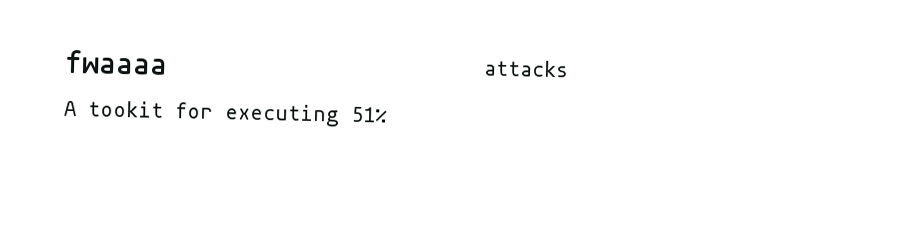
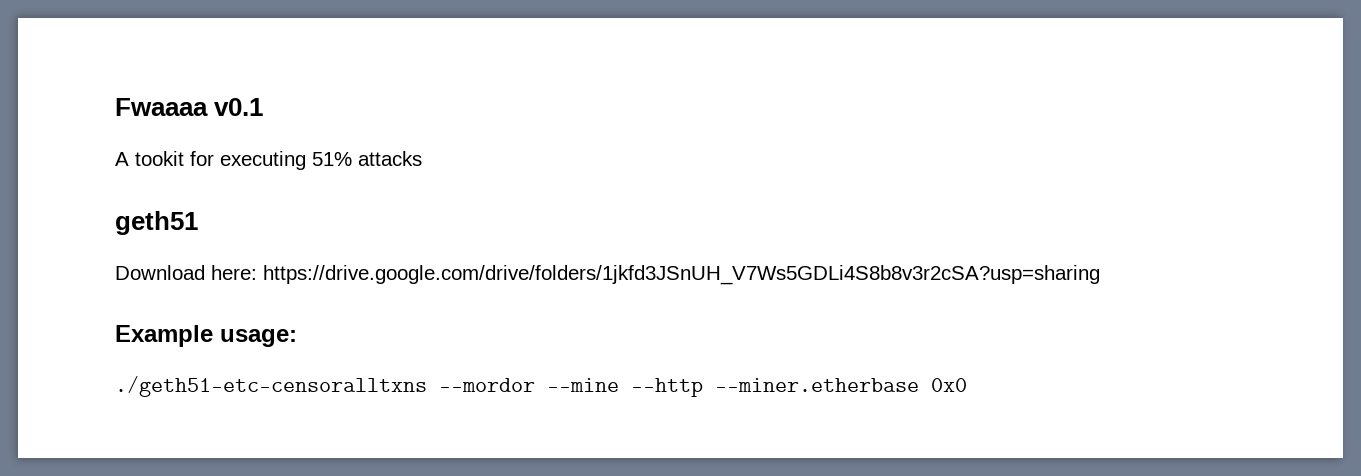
[64,49,168,75] fwaaaa -> [115,98,264,116] Fwaaaa v0.1
(569, 68) none -> [115,211,198,235] [115,265,1100,285] [115,325,297,347] [115,376,967,397] // geth51 // Download here: https://drive.google.com/drive/folders/1jkfd3JSnUH_V7Ws5GDLi4S8b8v3r2cSA?usp=sharing // Example usage: // ./geth51-etc-censoralltxns --mordor --mine --http --miner.etherbase 0x0

